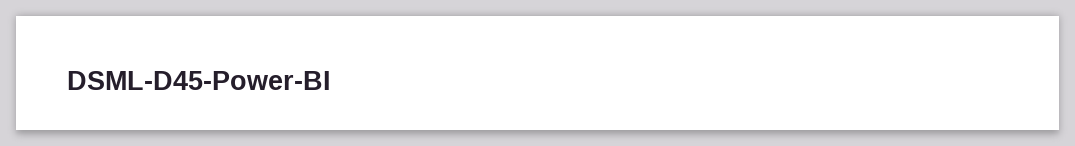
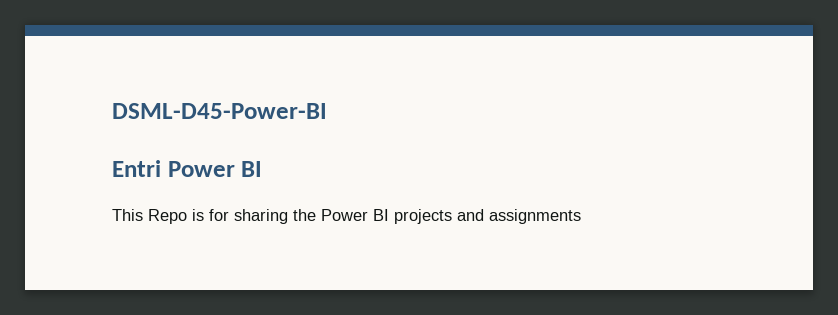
(331, 80) none -> [112,160,263,177] [112,209,581,224] // Entri Power BI // This Repo is for sharing the Power BI projects and assignments

